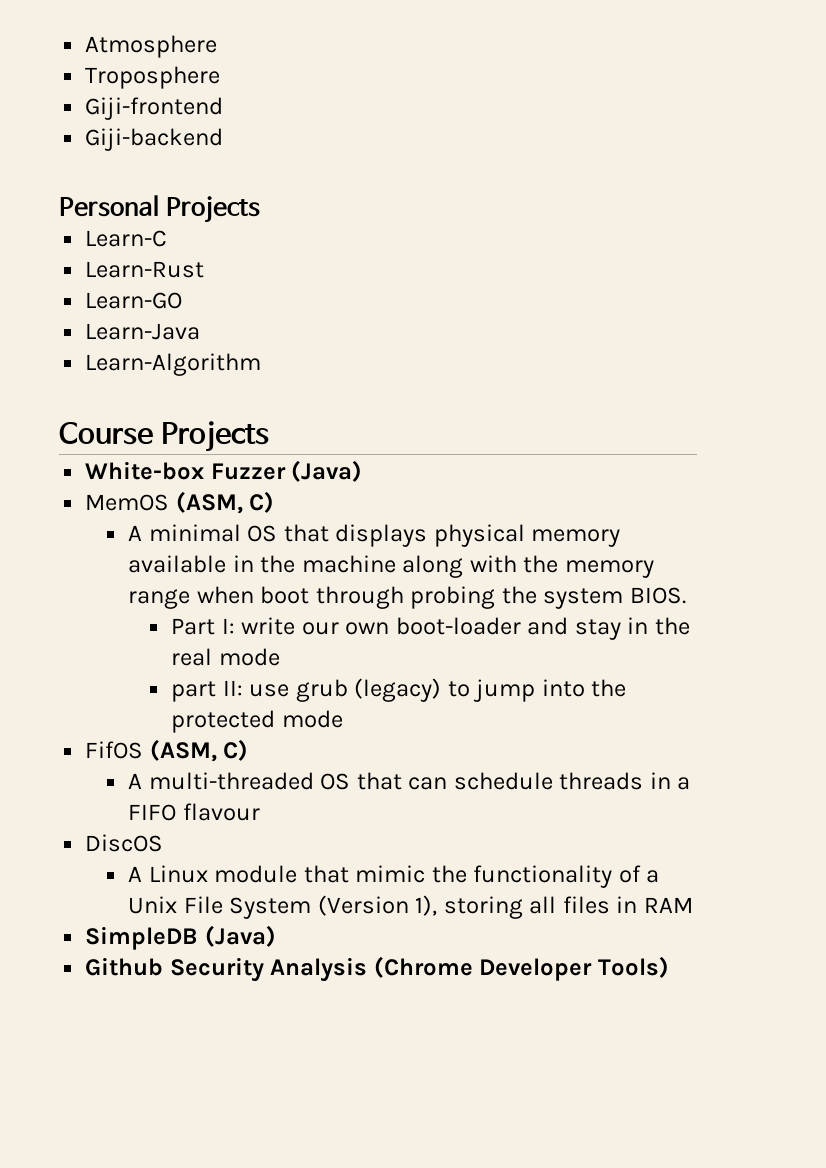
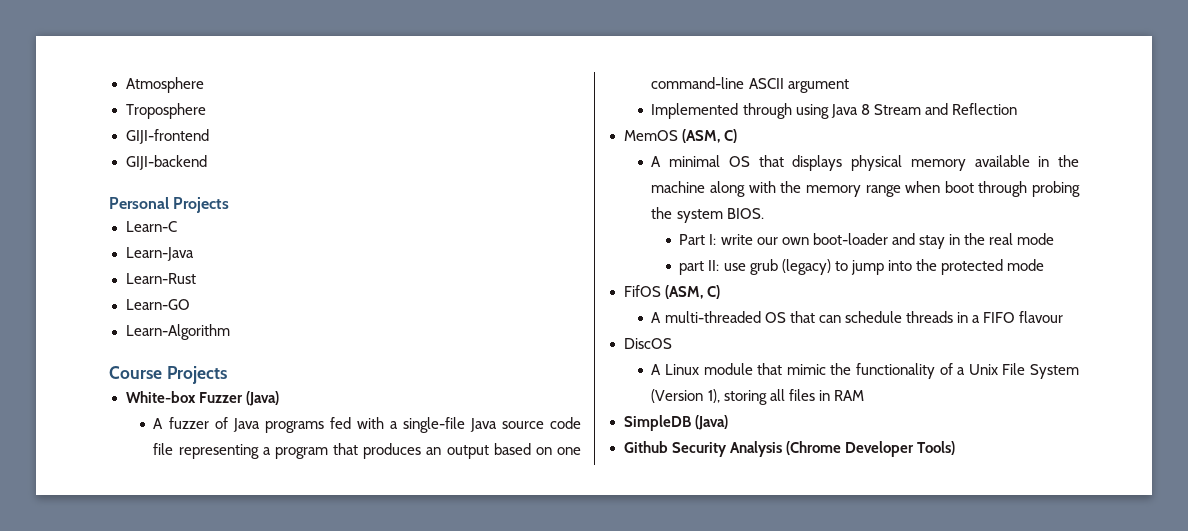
[85,97,224,120] [85,128,224,151] Giji-frontend // Giji-backend -> [125,129,209,144] [125,155,207,170] GIJI-frontend // GIJI-backend
(168, 238) none -> [125,247,194,261] // Learn-Java
[85,323,201,340] // Learn-Java -> (190, 304) none
(363, 471) none -> [153,417,581,433] [153,443,581,459] [651,77,849,93] [651,103,1017,119] // A fuzzer of Java programs fed with a single-file Java source code file representing a program that produces an output based on one command-line ASCII argument // Implemented through using Java 8 Stream and Reflection

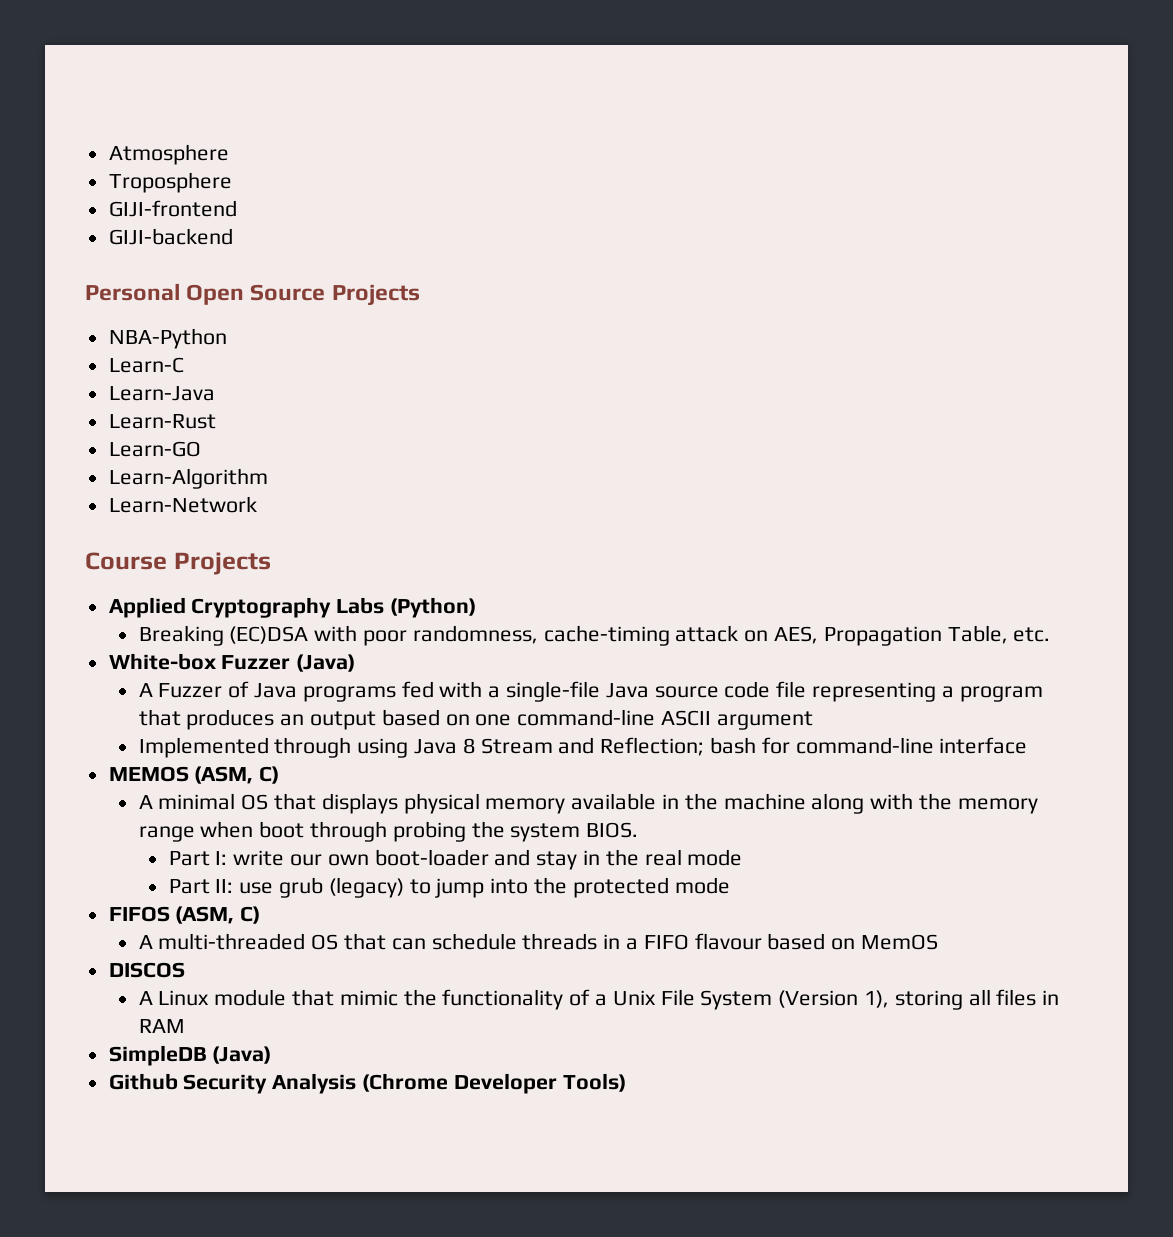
[173,197,230,213] Projects -> [186,284,420,306] [108,328,227,349] Open Source Projects // NBA-Python
(230, 332) none -> [108,496,257,513] // Learn-Network
(227, 375) none -> [108,597,477,618] [138,625,1051,646] // Applied Cryptography Labs (Python) // Breaking (EC)DSA with poor randomness, cache-timing attack on AES, Propagation Table, etc.
[168,417,209,429] fuzzer -> [158,683,223,698] Fuzzer
[951,103,1017,115] [623,130,678,141] Reflection // MemOS -> [600,737,1028,756] [108,766,189,782] Reflection; bash for command-line interface // MEMOS
[679,261,705,275] part -> [168,879,210,894] Part
[623,285,661,297] FifOS -> [108,906,170,922] FIFOS
[623,338,672,349] // DiscOS -> [767,933,939,950] [108,962,185,978] based on MemOS // DISCOS

